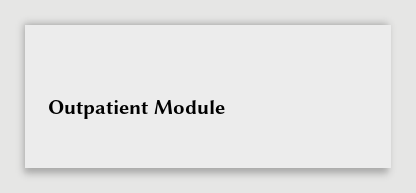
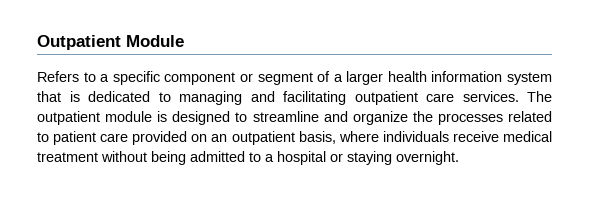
(225, 107) none -> [37,71,552,85] [37,91,552,105] [37,111,553,125] [37,131,552,145] [37,151,459,165] // Refers to a specific component or segment of a larger health information system that is dedicated to managing and facilitating outpatient care services. The outpatient module is designed to streamline and organize the processes related to patient care provided on an outpatient basis, where individuals receive medical treatment without being admitted to a hospital or staying overnight.

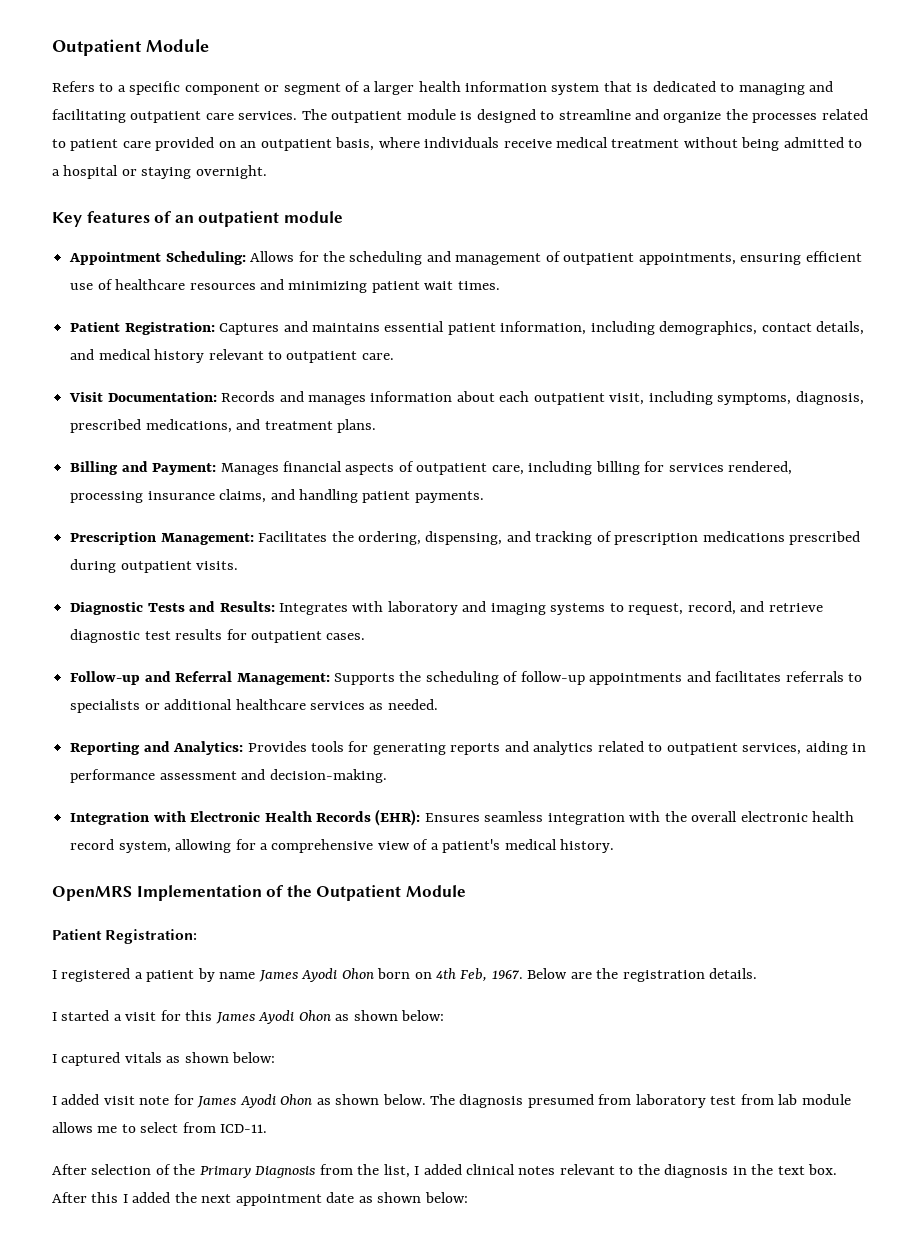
(459, 158) none -> [52,211,343,227] [69,251,862,265] [70,279,500,293] [70,321,865,335] [70,349,394,363] [69,391,864,405] [70,419,376,433] [70,461,793,475] [70,489,484,503] [70,531,861,545] [70,559,239,573] [70,601,823,615] [70,629,366,643] [70,671,863,685] [70,699,438,713] [70,741,866,755] [70,769,387,783] [70,809,855,826] [70,839,615,853] [52,885,466,901] [52,929,198,944] [52,968,758,982] [52,1010,445,1024] [52,1052,276,1066] [52,1094,851,1108] [52,1122,268,1133] [52,1164,838,1178] [52,1192,468,1206] // Key features of an outpatient module // Appointment Scheduling: Allows for the scheduling and management of outpatient appointments, ensuring efficient use of healthcare resources and minimizing patient wait times. // Patient Registration: Captures and maintains essential patient information, including demographics, contact details, and medical history relevant to outpatient care. // Visit Documentation: Records and manages information about each outpatient visit, including symptoms, diagnosis, prescribed medications, and treatment plans. // Billing and Payment: Manages financial aspects of outpatient care, including billing for services rendered, processing insurance claims, and handling patient payments. // Prescription Management: Facilitates the ordering, dispensing, and tracking of prescription medications prescribed during outpatient visits. // Diagnostic Tests and Results: Integrates with laboratory and imaging systems to request, record, and retrieve diagnostic test results for outpatient cases. // Follow-up and Referral Management: Supports the scheduling of follow-up appointments and facilitates referrals to specialists or additional healthcare services as needed. // Reporting and Analytics: Provides tools for generating reports and analytics related to outpatient services, aiding in performance assessment and decision-making. // Integration with Electronic Health Records (EHR): Ensures seamless integration with the overall electronic health record system, allowing for a comprehensive view of a patient's medical history. // OpenMRS Implementation of the Outpatient Module // Patient Registration: // I registered a patient by name James Ayodi Ohon born on 4th Feb, 1967. Below are the registration details. // I started a visit for this James Ayodi Ohon as shown below: // I captured vitals as shown below: // I added visit note for James Ayodi Ohon as shown below. The diagnosis presumed from laboratory test from lab module allows me to select from ICD-11. // After selection of the Primary Diagnosis from the list, I added clinical notes relevant to the diagnosis in the text box. After this I added the next appointment date as shown below:

